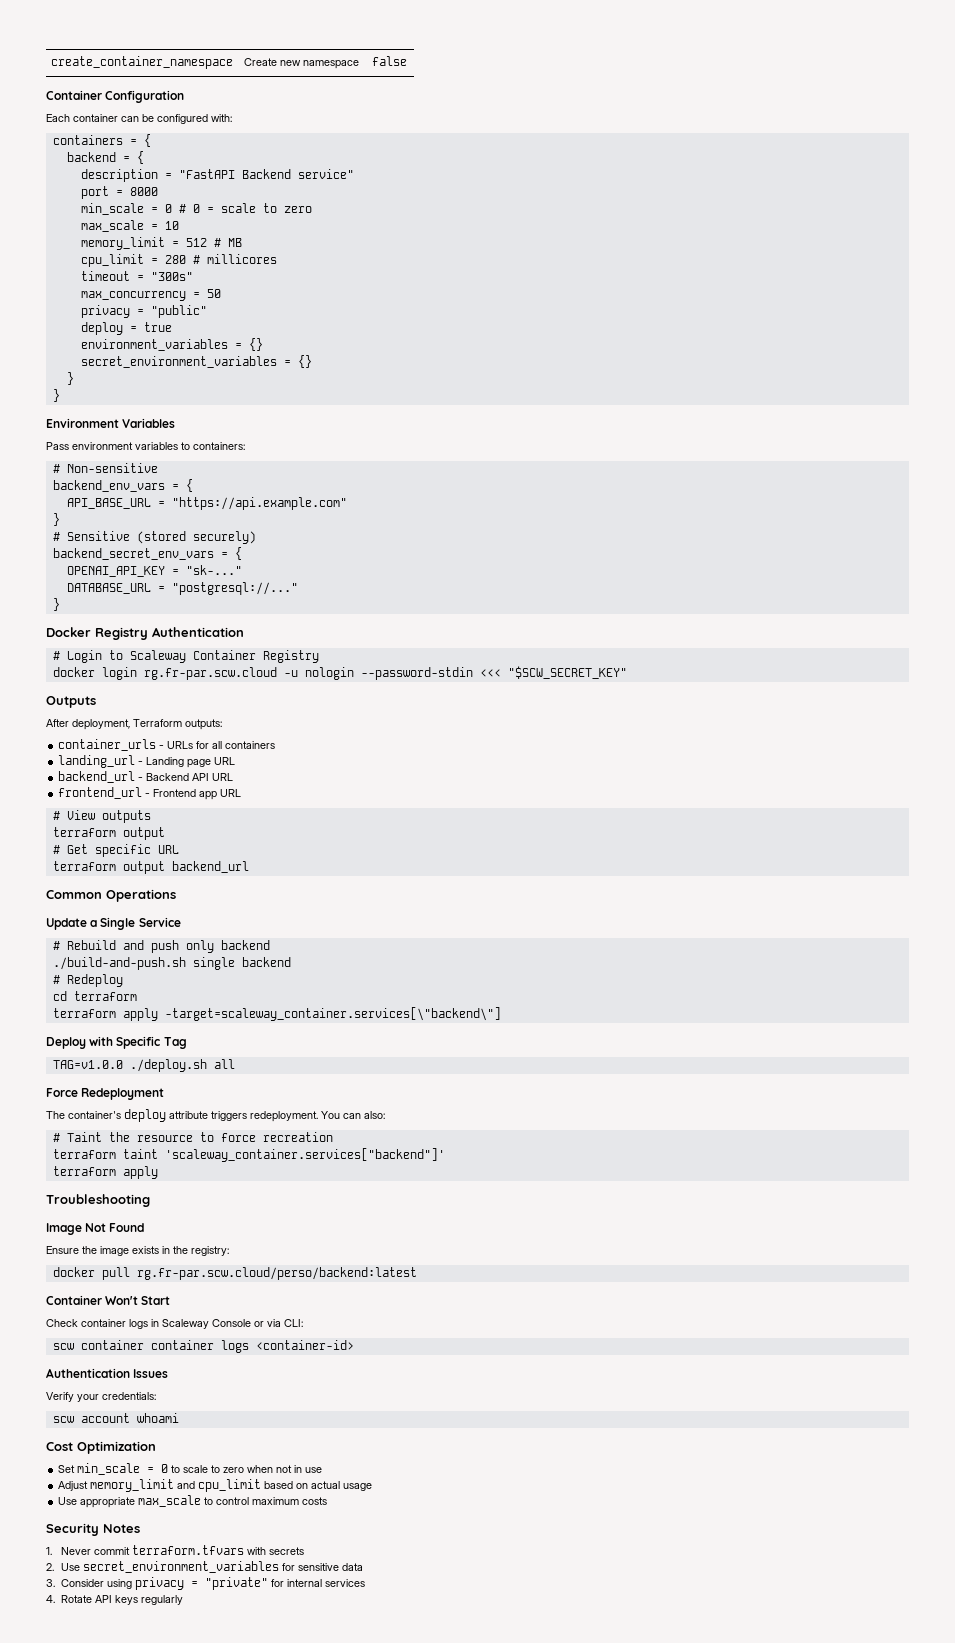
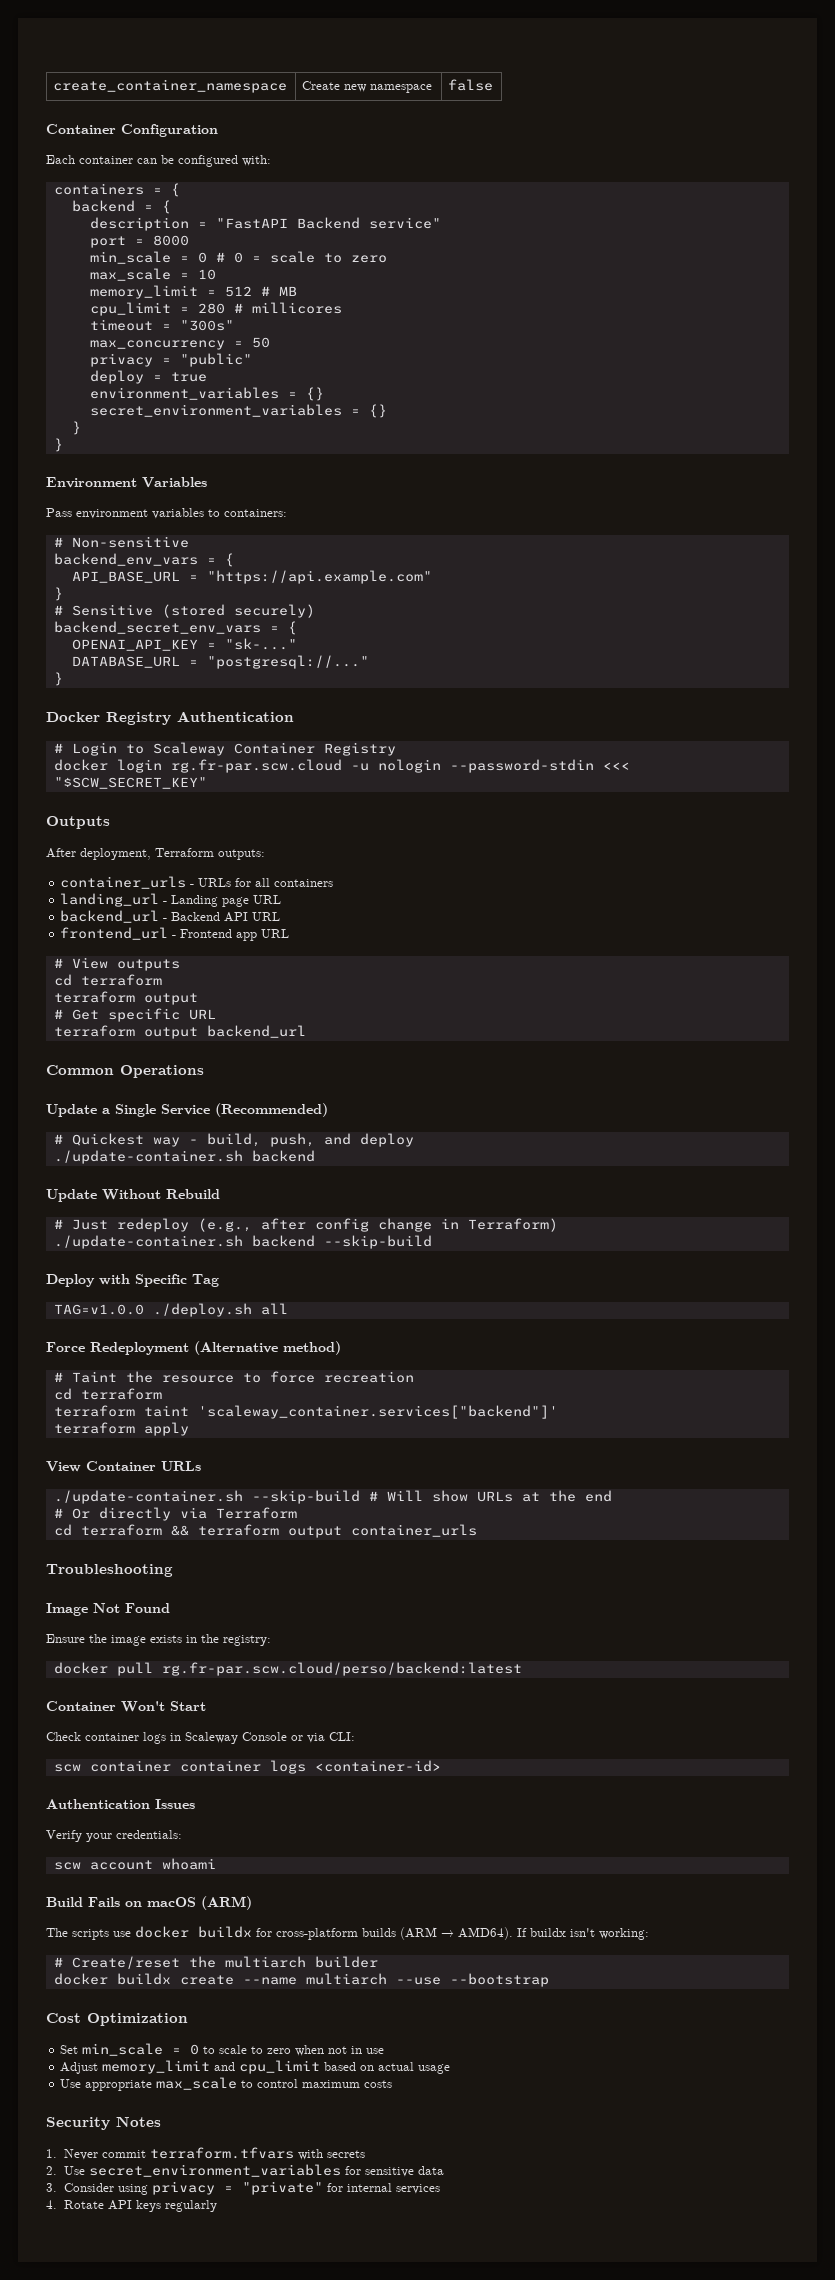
(151, 816) none -> [53,974,162,986] // cd terraform
[52,940,270,953] [52,957,291,970] [52,974,123,987] [52,991,137,1001] [52,1007,501,1021] // # Rebuild and push only backend // ./build-and-push.sh single backend // # Redeploy // cd terraform // terraform apply -target=scaleway_container.services[\"backend\"] -> [215,1103,328,1117] [53,1133,414,1147] [53,1150,315,1164] [46,1189,220,1202] [53,1218,558,1232] [53,1235,432,1249] (Recommended) // # Quickest way - build, push, and deploy // ./update-container.sh backend // Update Without Rebuild // # Just redeploy (e.g., after config change in Terraform) // ./update-container.sh backend --skip-build
[46,1109,385,1122] // The container's deploy attribute triggers redeployment. You can also: -> [194,1341,341,1355] (Alternative method)
(333, 1137) none -> [53,1388,162,1400] // cd terraform
(158, 1172) none -> [46,1461,201,1472] [53,1490,612,1504] [53,1507,297,1521] [53,1524,477,1538] // View Container URLs // ./update-container.sh --skip-build # Will show URLs at the end // # Or directly via Terraform // cd terraform && terraform output container_urls
(179, 1418) none -> [46,1896,252,1910] [46,1926,649,1940] [53,1956,378,1969] [53,1973,549,1987] // Build Fails on macOS (ARM) // The scripts use docker buildx for cross-platform builds (ARM → AMD64). If buildx isn't working: // # Create/reset the multiarch builder // docker buildx create --name multiarch --use --bootstrap

